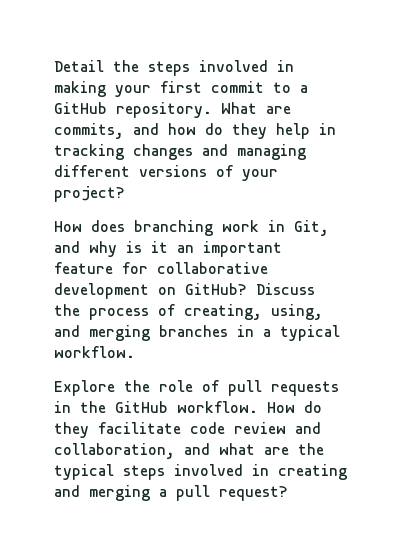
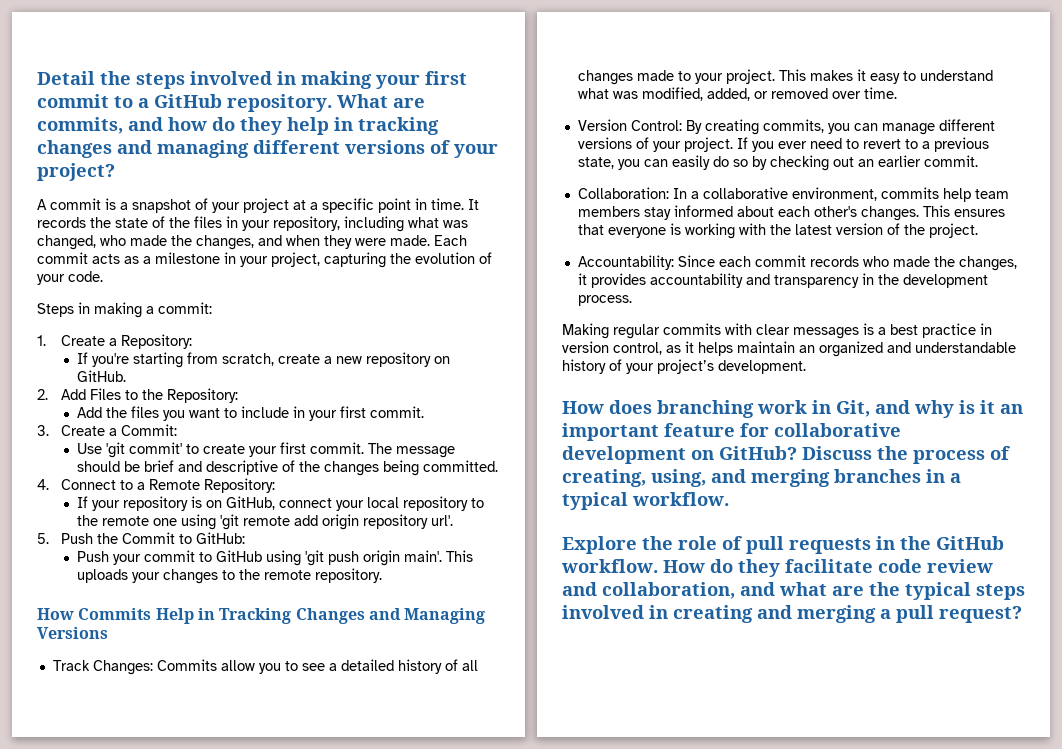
(125, 194) none -> [37,198,479,213] [37,216,468,232] [37,235,467,250] [37,252,492,268] [37,271,103,285] [37,302,212,318] [37,334,193,349] [77,352,451,368] [77,370,127,382] [37,388,239,403] [77,406,425,421] [37,424,178,436] [77,442,456,458] [77,460,499,476] [37,478,276,493] [77,496,485,511] [77,514,454,530] [37,532,246,544] [77,550,474,566] [77,568,383,584] [37,608,486,624] [37,627,108,639] [52,659,478,675] [577,69,993,85] [577,87,897,101] [577,119,995,135] [577,137,989,152] [577,155,978,171] [577,187,1009,202] [577,205,1005,221] [577,223,978,239] [577,255,1017,271] [577,273,988,288] [577,295,632,306] [562,323,992,339] [562,341,1016,357] [562,359,806,374] // A commit is a snapshot of your project at a specific point in time. It records the state of the files in your repository, including what was changed, who made the changes, and when they were made. Each commit acts as a milestone in your project, capturing the evolution of your code. // Steps in making a commit: // 1. Create a Repository: // If you're starting from scratch, create a new repository on GitHub. // 2. Add Files to the Repository: // Add the files you want to include in your first commit. // 3. Create a Commit: // Use 'git commit' to create your first commit. The message should be brief and descriptive of the changes being committed. // 4. Connect to a Remote Repository: // If your repository is on GitHub, connect your local repository to the remote one using 'git remote add origin repository url'. // 5. Push the Commit to GitHub: // Push your commit to GitHub using 'git push origin main'. This uploads your changes to the remote repository. // How Commits Help in Tracking Changes and Managing Versions // Track Changes: Commits allow you to see a detailed history of all changes made to your project. This makes it easy to understand what was modified, added, or removed over time. // Version Control: By creating commits, you can manage different versions of your project. If you ever need to revert to a previous state, you can easily do so by checking out an earlier commit. // Collaboration: In a collaborative environment, commits help team members stay informed about each other's changes. This ensures that everyone is working with the latest version of the project. // Accountability: Since each commit records who made the changes, it provides accountability and transparency in the development process. // Making regular commits with clear messages is a best practice in version control, as it helps maintain an organized and understandable history of your project’s development.

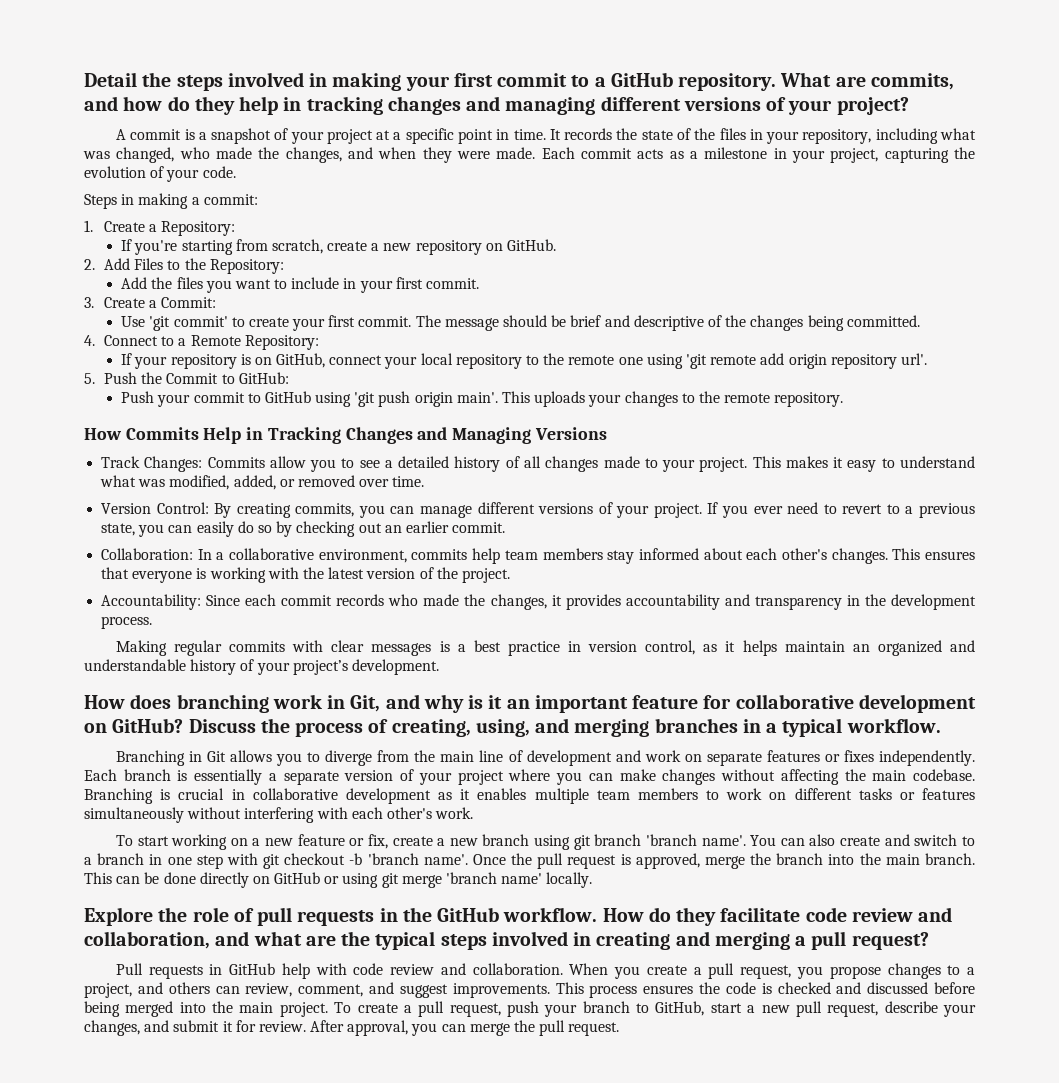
(729, 499) none -> [115,750,975,766] [84,769,975,785] [84,788,975,804] [84,807,474,823] [115,834,975,850] [84,853,975,869] [84,872,593,888] // Branching in Git allows you to diverge from the main line of development and work on separate features or fixes independently. Each branch is essentially a separate version of your project where you can make changes without affecting the main codebase. Branching is crucial in collaborative development as it enables multiple team members to work on different tasks or features simultaneously without interfering with each other's work. // To start working on a new feature or fix, create a new branch using git branch 'branch name'. You can also create and switch to a branch in one step with git checkout -b 'branch name'. Once the pull request is approved, merge the branch into the main branch. This can be done directly on GitHub or using git merge 'branch name' locally.
(1022, 614) none -> [115,963,976,979] [84,982,976,998] [84,1001,977,1017] [84,1020,620,1036] // Pull requests in GitHub help with code review and collaboration. When you create a pull request, you propose changes to a project, and others can review, comment, and suggest improvements. This process ensures the code is checked and discussed before being merged into the main project. To create a pull request, push your branch to GitHub, start a new pull request, describe your changes, and submit it for review. After approval, you can merge the pull request.

